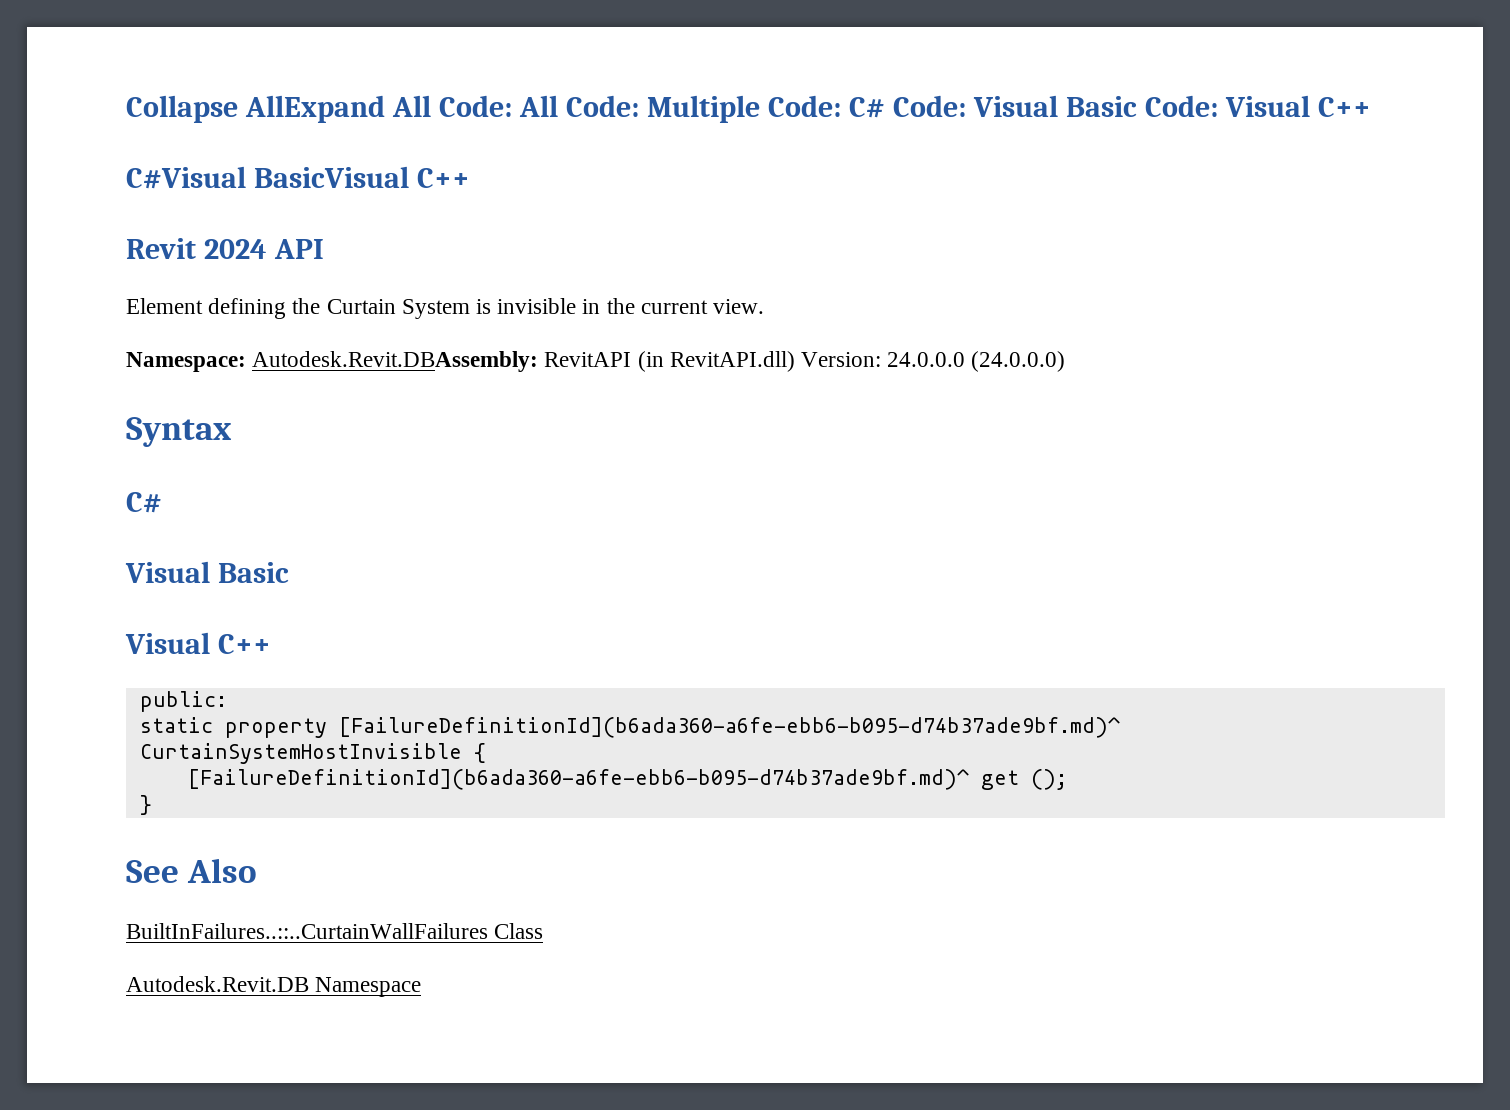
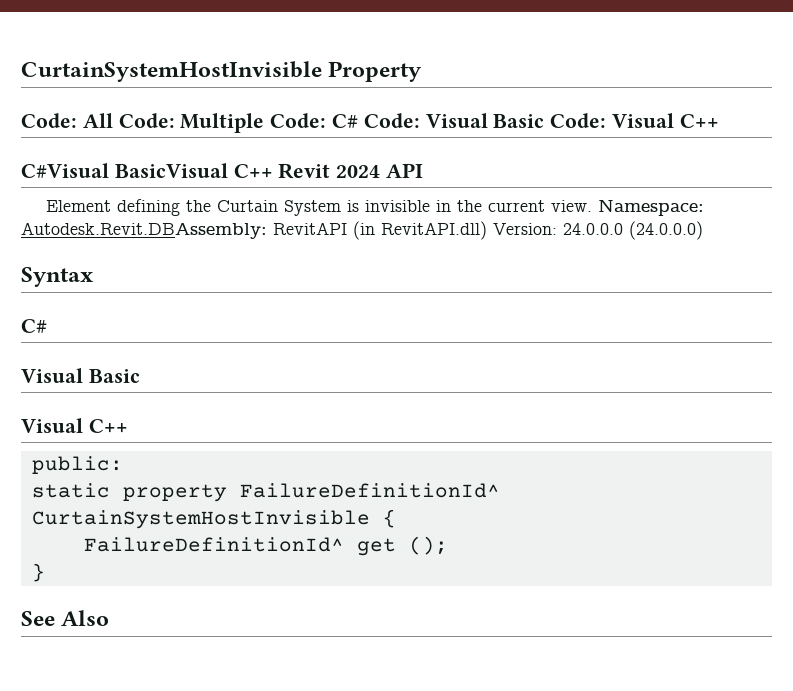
[126,95,431,123] Collapse AllExpand All -> [21,61,423,82] CurtainSystemHostInvisible Property //
(470, 178) // -> (273, 171) none
(765, 306) // -> (592, 206) none
[338,717,1120,738] [FailureDefinitionId](b6ada360-a6fe-ebb6-b095-d74b37ade9bf.md)^ -> [239,483,500,498] FailureDefinitionId^
[187,769,969,790] [FailureDefinitionId](b6ada360-a6fe-ebb6-b095-d74b37ade9bf.md)^ -> [83,537,344,552] FailureDefinitionId^
[126,923,544,939] [126,976,422,997] // BuiltInFailures..::..CurtainWallFailures Class // Autodesk.Revit.DB Namespace -> (110, 618) none

